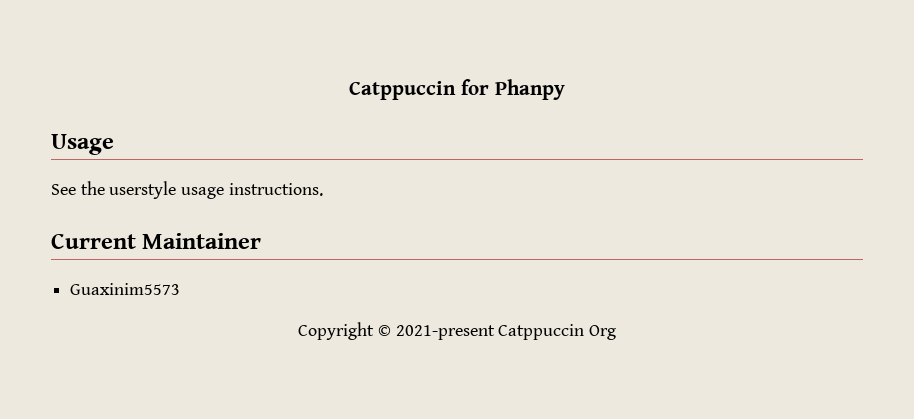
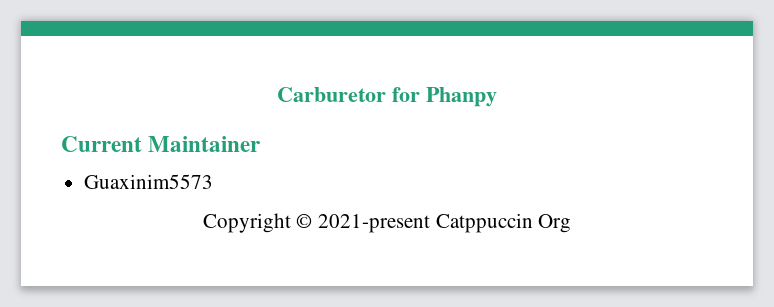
[349,81,457,100] Catppuccin -> [277,87,386,102] Carburetor
[51,134,114,155] [51,181,323,199] // Usage // See the userstyle usage instructions. -> (497, 97) none

